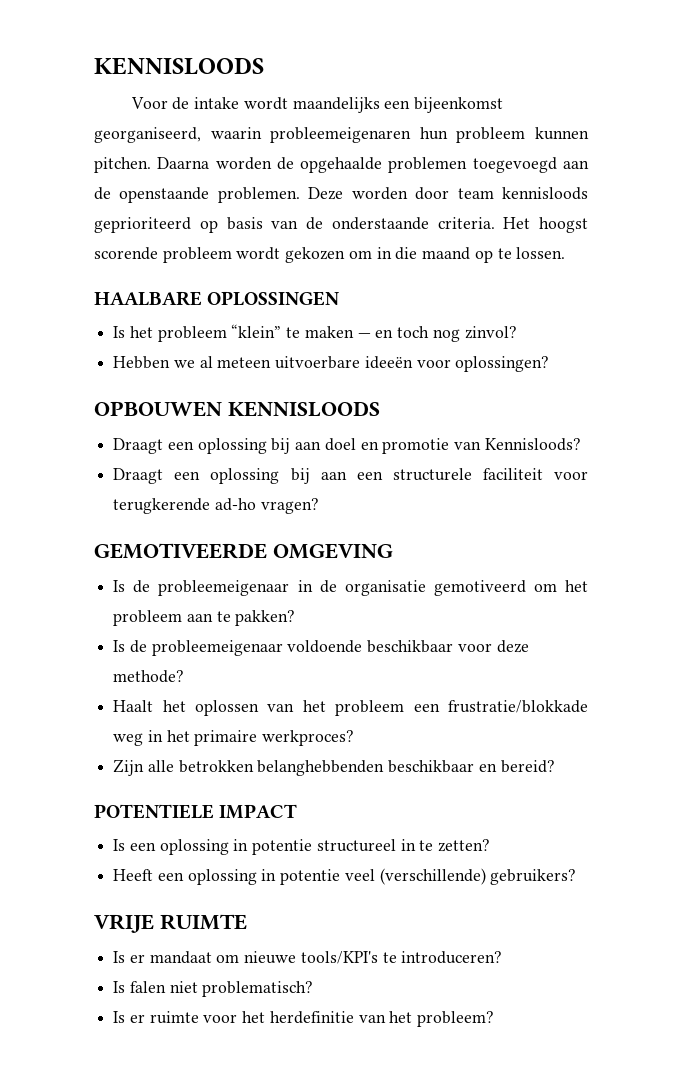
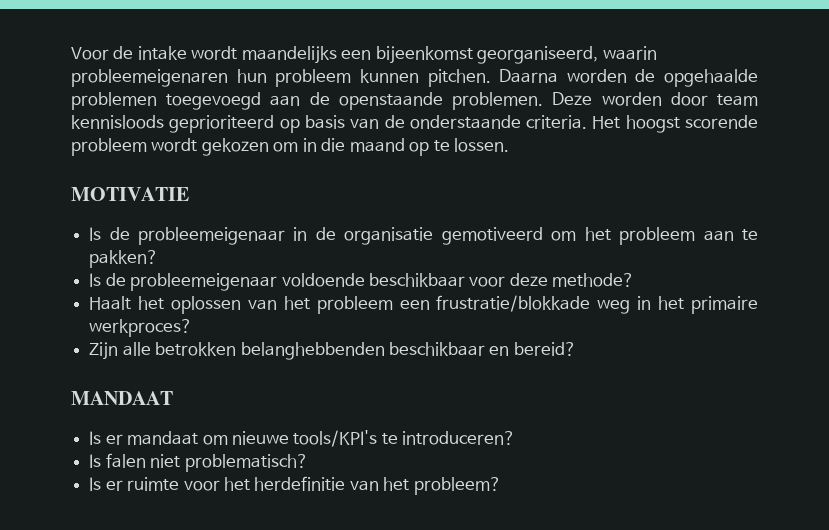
[94,57,264,75] KENNISLOODS // -> (71, 53) none
[94,291,341,306] [113,324,517,342] [113,356,550,372] [94,401,380,417] [113,438,581,454] [113,468,588,484] [113,498,319,514] [94,543,393,559] HAALBARE OPLOSSINGEN // Is het probleem “klein” te maken — en toch nog zinvol? // Hebben we al meteen uitvoerbare ideeën voor oplossingen? // OPBOUWEN KENNISLOODS // Draagt een oplossing bij aan doel en promotie van Kennisloods? // Draagt een oplossing bij aan een structurele faciliteit voor terugkerende ad-ho vragen? // GEMOTIVEERDE OMGEVING -> [71,187,189,201] MOTIVATIE
[94,804,298,819] [113,839,491,855] [113,868,577,885] [94,914,247,933] POTENTIELE IMPACT // Is een oplossing in potentie structureel in te zetten? // Heeft een oplossing in potentie veel (verschillende) gebruikers? // VRIJE RUIMTE -> [71,391,173,405] MANDAAT

